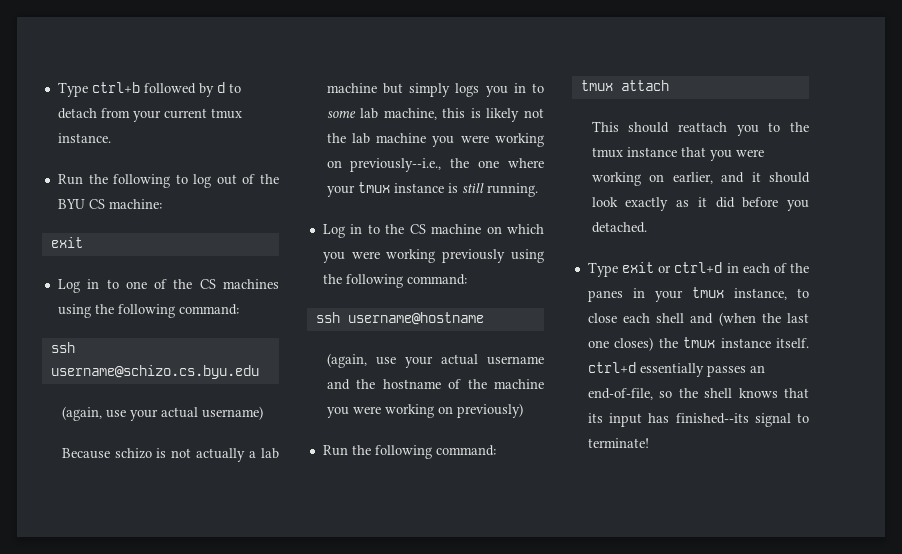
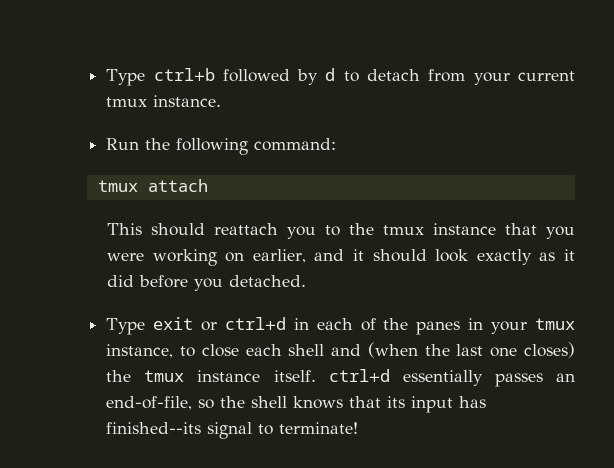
[57,174,279,188] [57,199,162,209] [50,237,83,248] [57,279,279,293] [57,304,239,318] [50,342,75,353] [50,365,259,379] [61,406,263,421] [61,448,279,462] [326,83,544,97] [326,108,544,122] [326,133,544,147] [326,158,544,172] [326,182,538,197] [322,224,544,238] [322,249,544,263] [322,274,467,288] [315,312,484,325] [326,353,544,368] [326,379,544,390] [326,403,523,418] // Run the following to log out of the BYU CS machine: // exit // Log in to one of the CS machines using the following command: // ssh username@schizo.cs.byu.edu // (again, use your actual username) // Because schizo is not actually a lab machine but simply logs you in to some lab machine, this is likely not the lab machine you were working on previously--i.e., the one where your tmux instance is still running. // Log in to the CS machine on which you were working previously using the following command: // ssh username@hostname // (again, use your actual username and the hostname of the machine you were working on previously) -> (222, 101) none

